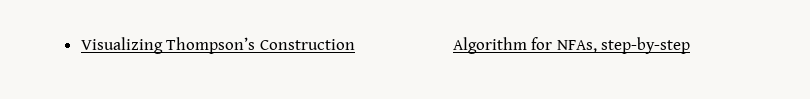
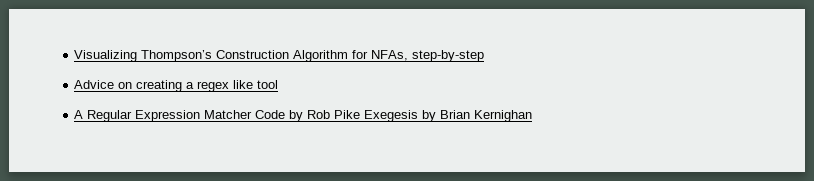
(691, 45) none -> [74,80,279,92] [74,110,533,122] // Advice on creating a regex like tool // A Regular Expression Matcher Code by Rob Pike Exegesis by Brian Kernighan

